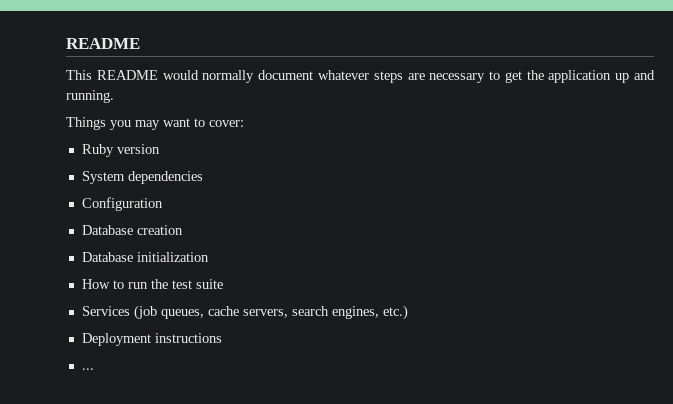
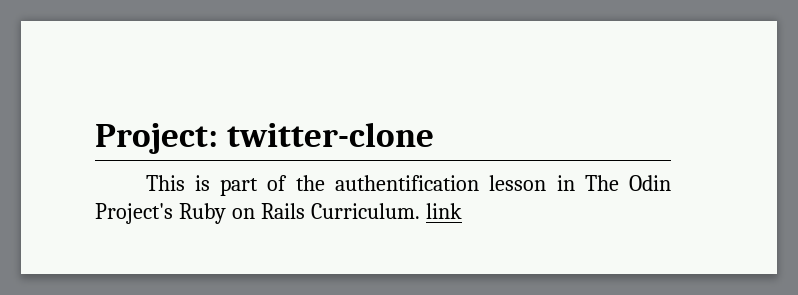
[66,38,140,49] README -> [95,122,435,154] Project: twitter-clone
[96,70,655,83] [66,90,114,103] [66,117,244,130] [81,144,160,157] [81,171,203,184] [81,197,163,211] [81,225,183,235] [81,252,209,262] [81,279,223,289] [81,305,408,320] [81,333,222,346] [81,368,94,370] README would normally document whatever steps are necessary to get the application up and running. // Things you may want to cover: // Ruby version // System dependencies // Configuration // Database creation // Database initialization // How to run the test suite // Services (job queues, cache servers, search engines, etc.) // Deployment instructions // ... -> [194,175,671,196] [95,203,462,224] is part of the authentification lesson in The Odin Project's Ruby on Rails Curriculum. link

